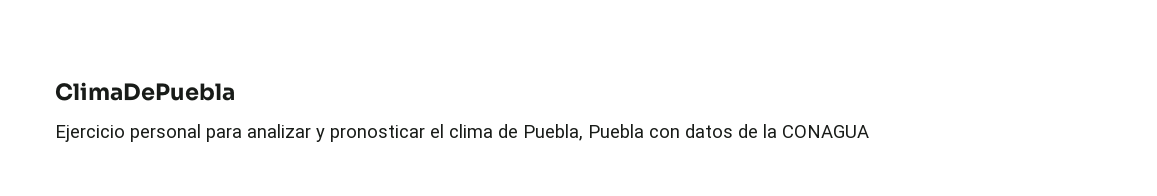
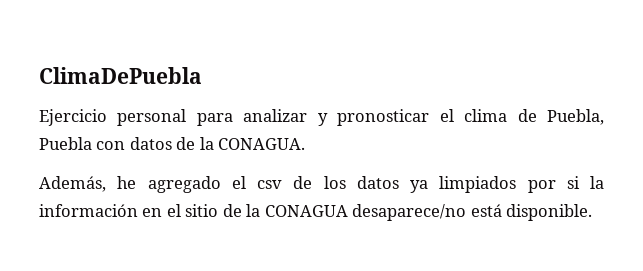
[782,125,869,138] CONAGUA -> [218,138,306,150] [39,176,604,193] [39,204,593,221] CONAGUA. // Además, he agregado el csv de los datos ya limpiados por si la información en el sitio de la CONAGUA desaparece/no está disponible.

